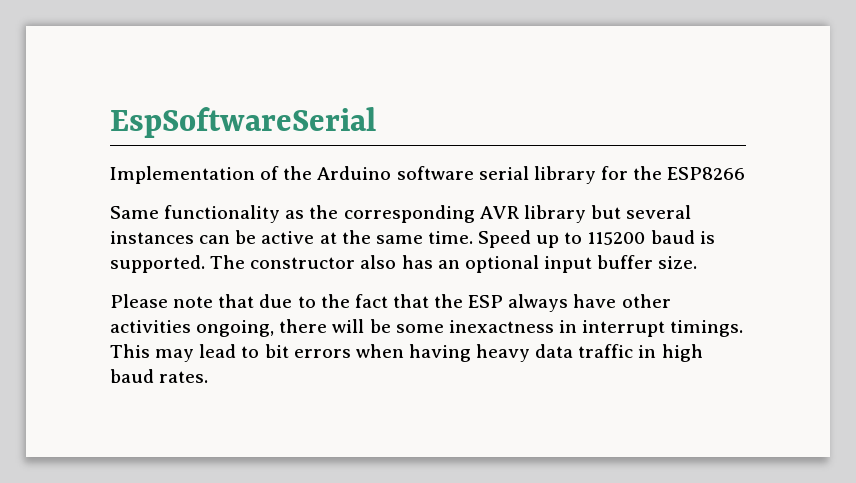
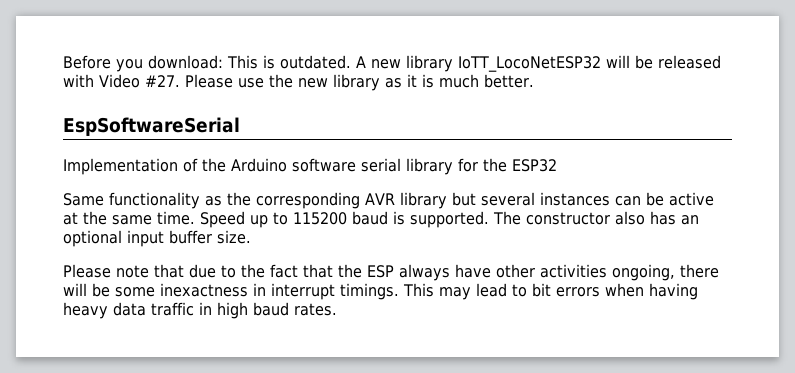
(110, 122) none -> [63,55,721,72] [63,74,534,91] Before you download: This is outdated. A new library IoTT_LocoNetESP32 will be released with Video #27. Please use the new library as it is much better. //
[667,167,746,180] ESP8266 -> [512,159,557,172] ESP32

